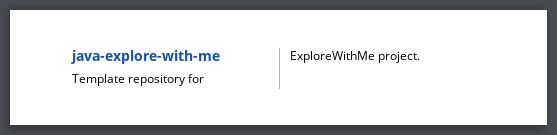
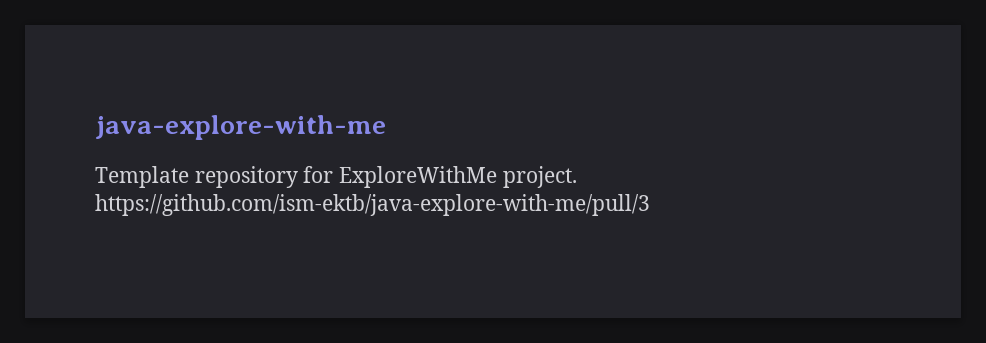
(421, 57) none -> [95,194,650,216] https://github.com/ism-ektb/java-explore-with-me/pull/3

